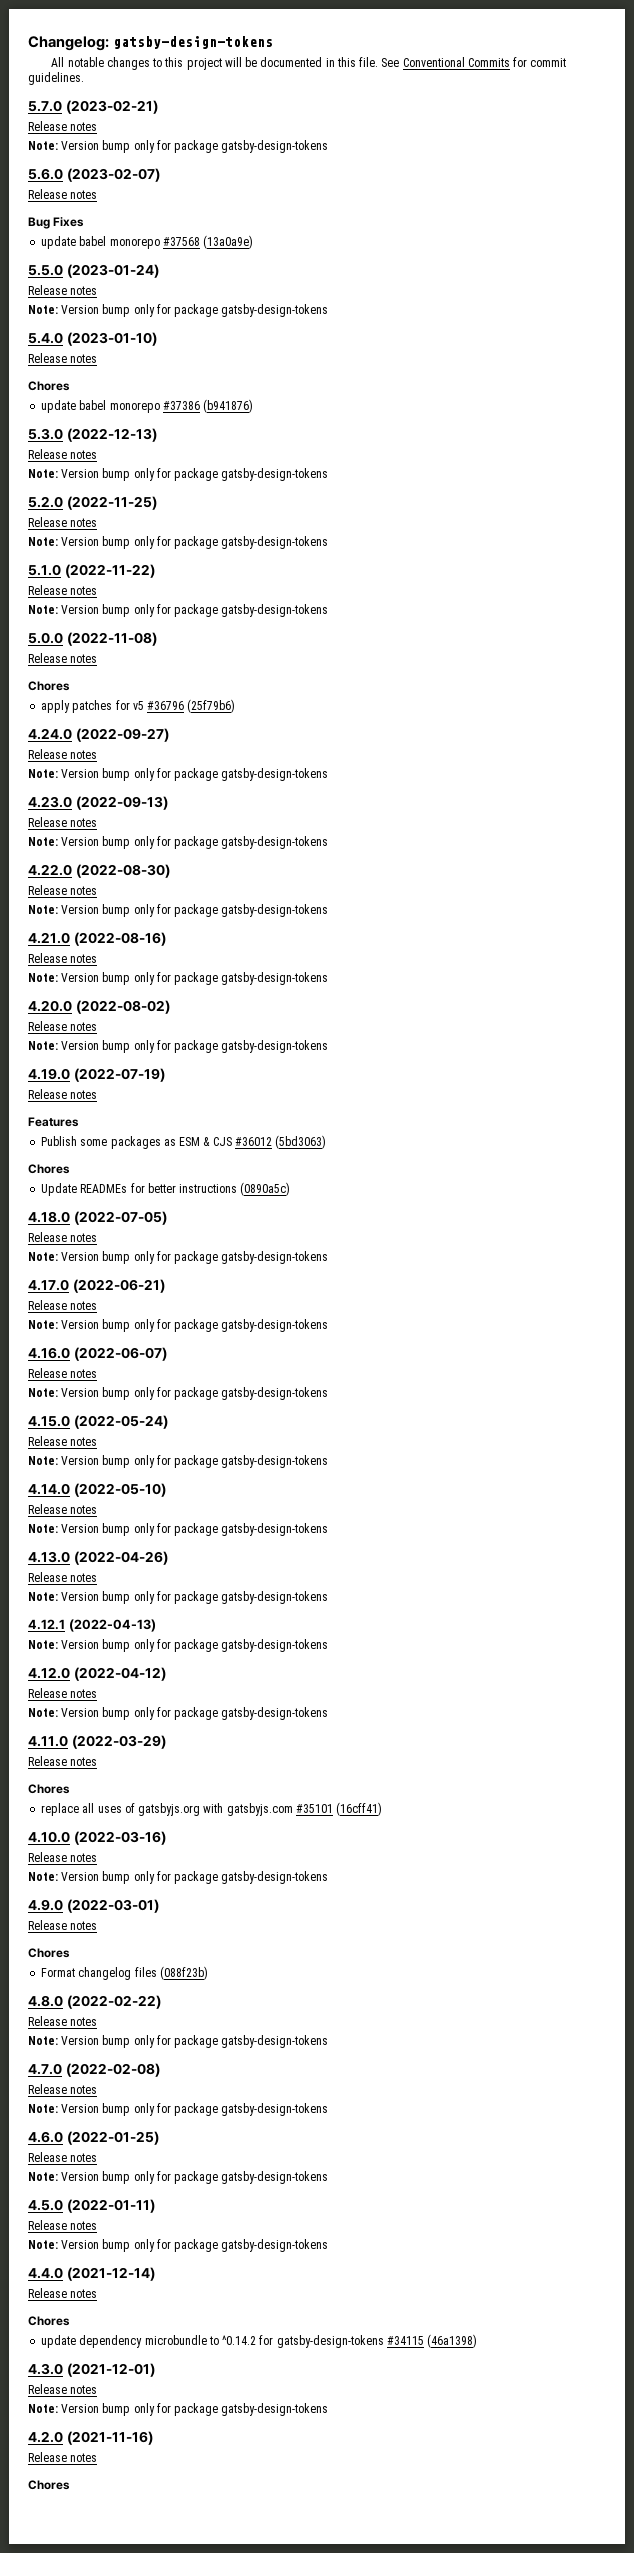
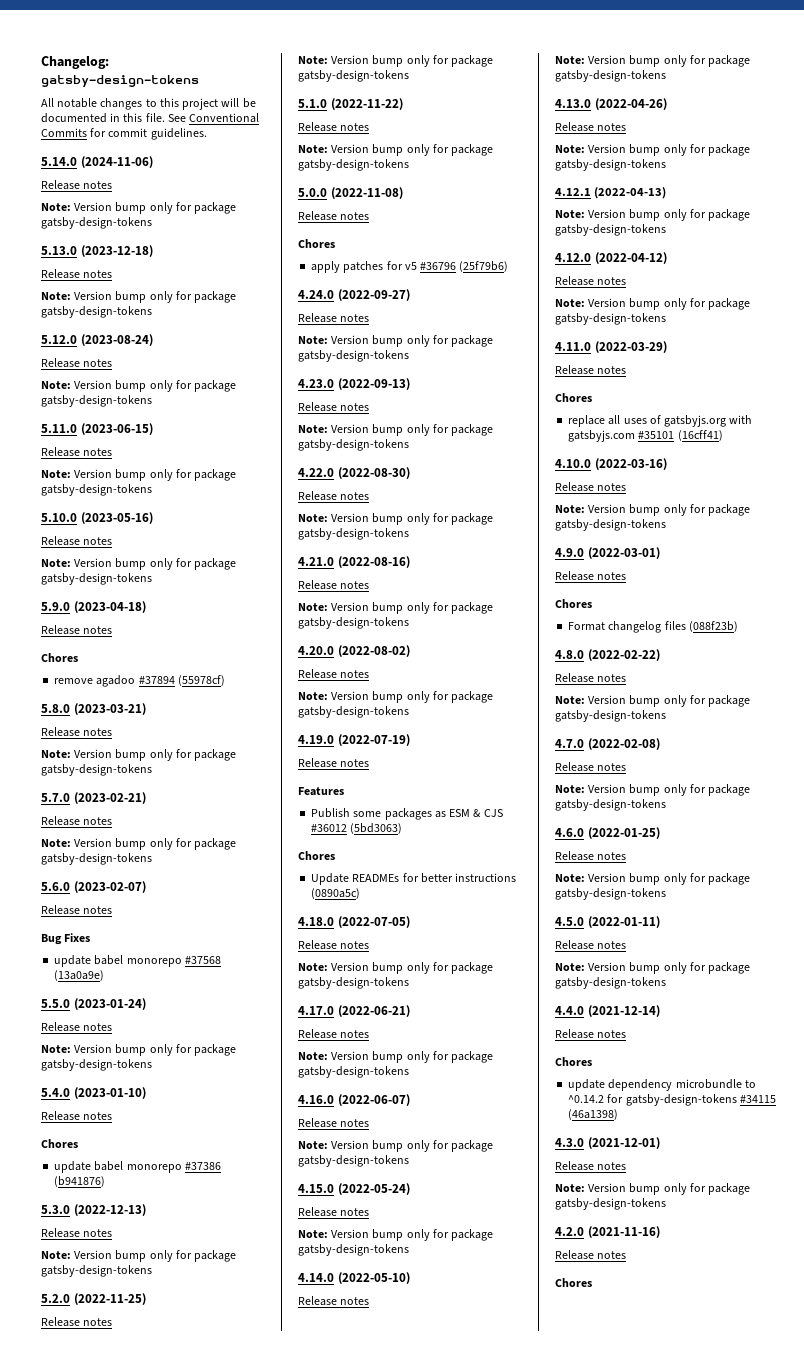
(84, 78) none -> [41,156,153,168] [41,180,113,190] [41,202,237,214] [41,217,152,229] [41,245,153,257] [41,269,113,279] [41,291,237,303] [41,306,152,318] [41,334,153,346] [41,358,113,368] [41,380,237,392] [41,395,152,407] [41,423,153,435] [41,447,113,457] [41,469,237,481] [41,484,152,496] [41,512,153,524] [41,536,113,546] [41,558,237,570] [41,573,152,585] [41,601,146,613] [41,625,113,635] [41,653,78,662] [54,675,225,687] [41,703,146,715] [41,727,113,737] [41,749,237,761] [41,764,152,776] // 5.14.0 (2024-11-06) // Release notes // Note: Version bump only for package gatsby-design-tokens // 5.13.0 (2023-12-18) // Release notes // Note: Version bump only for package gatsby-design-tokens // 5.12.0 (2023-08-24) // Release notes // Note: Version bump only for package gatsby-design-tokens // 5.11.0 (2023-06-15) // Release notes // Note: Version bump only for package gatsby-design-tokens // 5.10.0 (2023-05-16) // Release notes // Note: Version bump only for package gatsby-design-tokens // 5.9.0 (2023-04-18) // Release notes // Chores // remove agadoo #37894 (55978cf) // 5.8.0 (2023-03-21) // Release notes // Note: Version bump only for package gatsby-design-tokens

